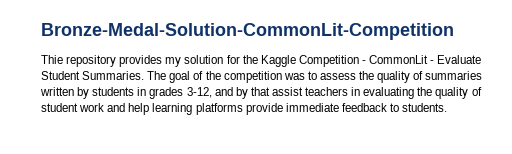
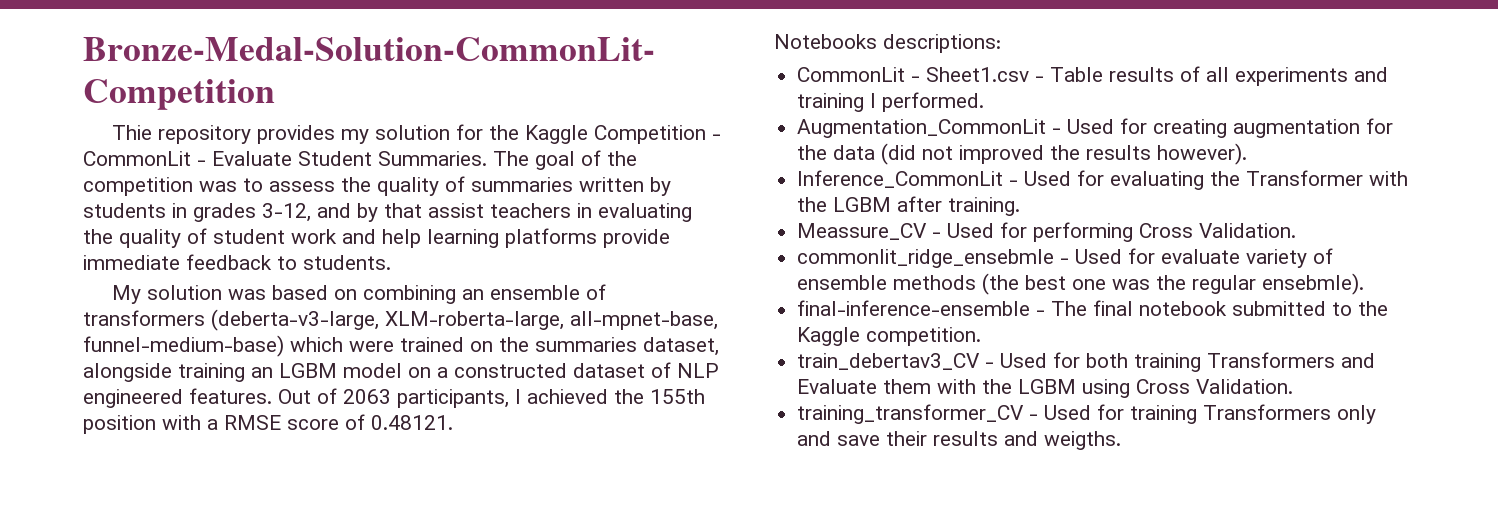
(448, 107) none -> [112,284,607,304] [83,309,718,331] [83,335,719,357] [83,362,719,382] [83,388,705,408] [83,414,453,434] [774,34,1001,53] [797,66,1389,86] [797,92,985,112] [797,118,1394,138] [797,143,1248,165] [797,170,1409,190] [797,196,1021,216] [797,222,1297,242] [797,248,1334,268] [797,273,1365,295] [797,300,1389,316] [797,327,982,346] [797,352,1376,372] [797,379,1294,398] [797,404,1377,424] [797,431,1122,450] // My solution was based on combining an ensemble of transformers (deberta-v3-large, XLM-roberta-large, all-mpnet-base, funnel-medium-base) which were trained on the summaries dataset, alongside training an LGBM model on a constructed dataset of NLP engineered features. Out of 2063 participants, I achieved the 155th position with a RMSE score of 0.48121. // Notebooks descriptions: // CommonLit - Sheet1.csv - Table results of all experiments and training I performed. // Augmentation_CommonLit - Used for creating augmentation for the data (did not improved the results however). // Inference_CommonLit - Used for evaluating the Transformer with the LGBM after training. // Meassure_CV - Used for performing Cross Validation. // commonlit_ridge_ensebmle - Used for evaluate variety of ensemble methods (the best one was the regular ensebmle). // final-inference-ensemble - The final notebook submitted to the Kaggle competition. // train_debertav3_CV - Used for both training Transformers and Evaluate them with the LGBM using Cross Validation. // training_transformer_CV - Used for training Transformers only and save their results and weigths.

